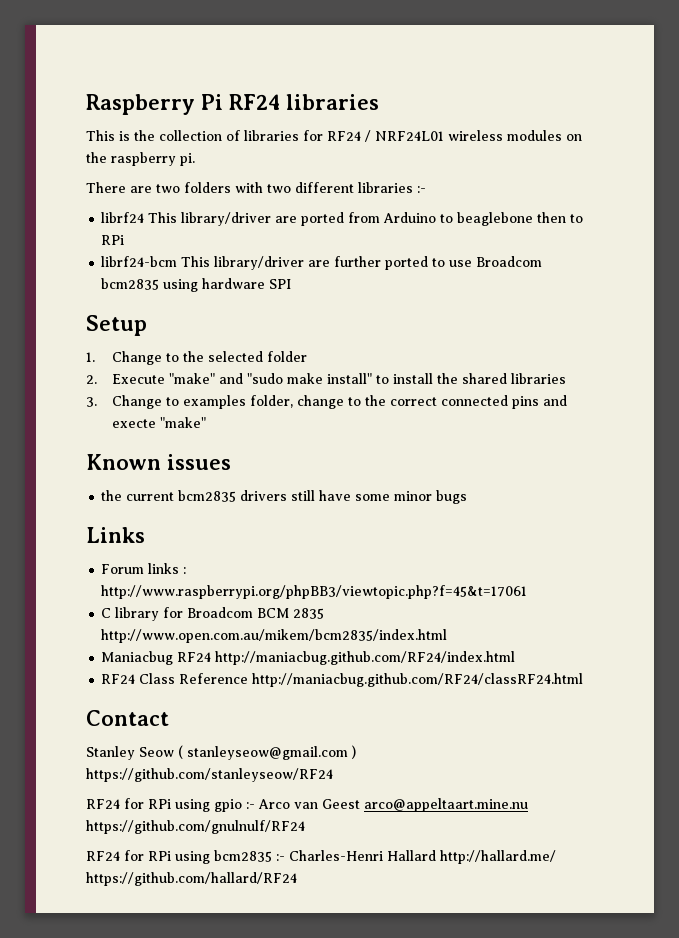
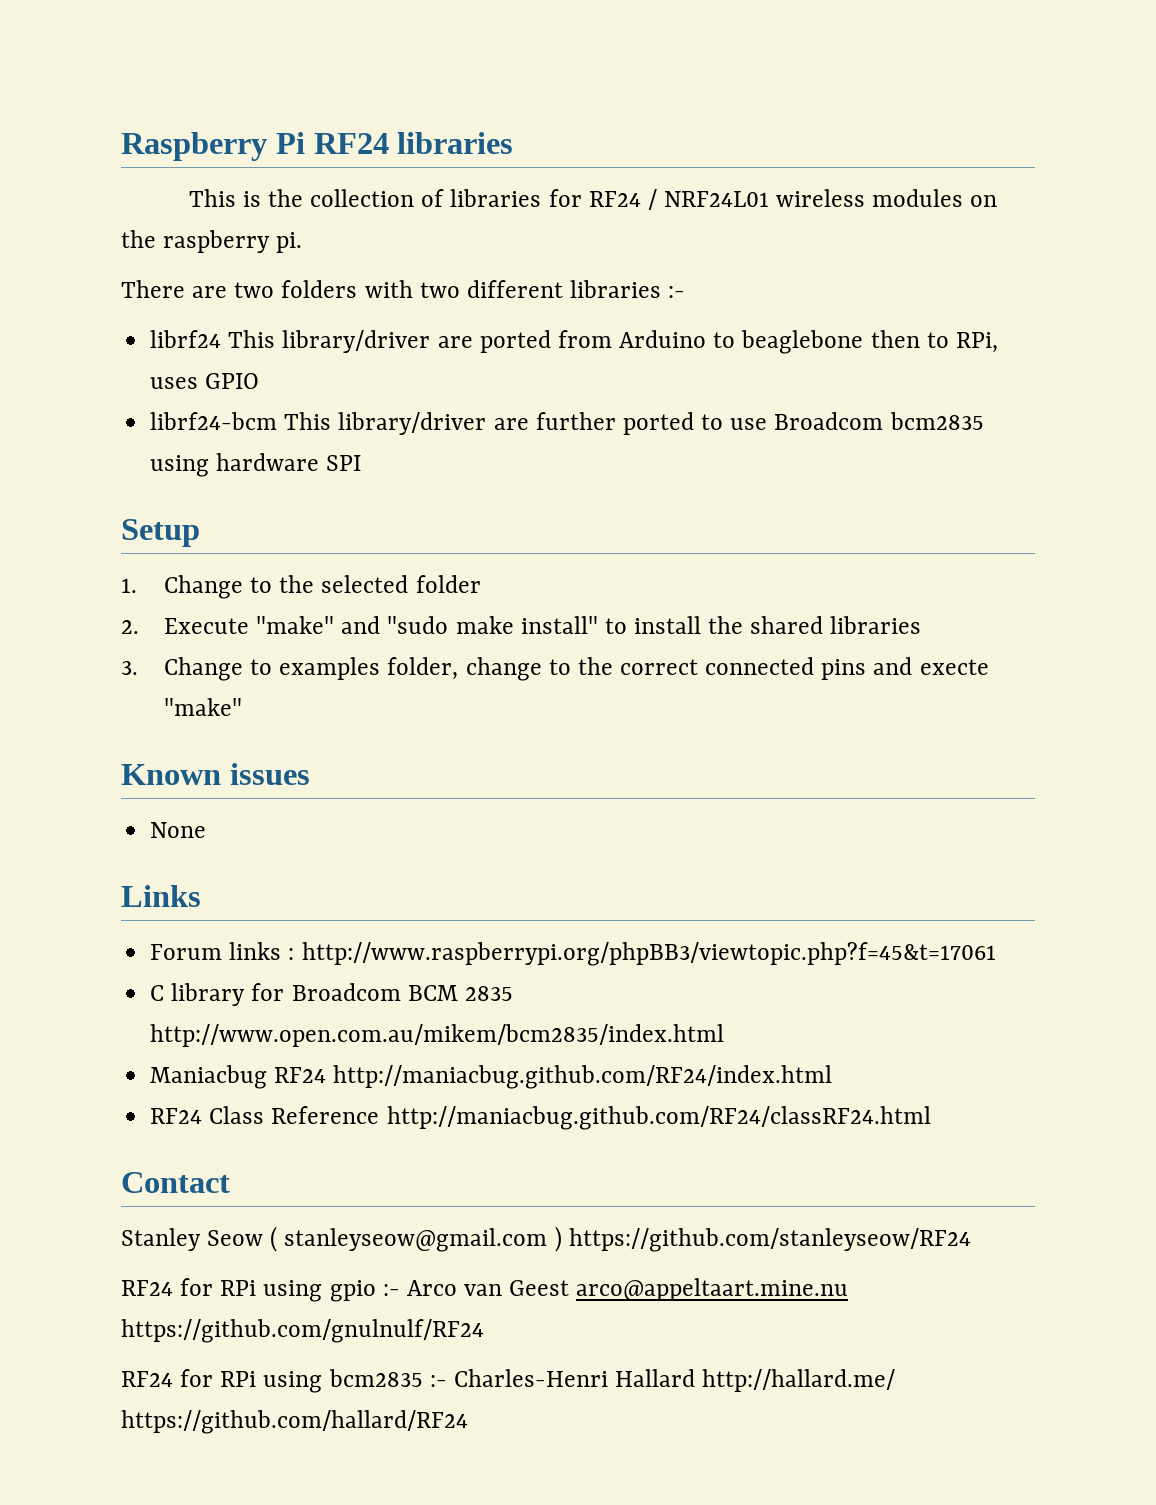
[101,235,125,245] RPi -> [955,332,998,353] [150,373,260,389] RPi, uses GPIO
[101,490,468,504] // the current bcm2835 drivers still have some minor bugs -> [150,822,207,838] // None

